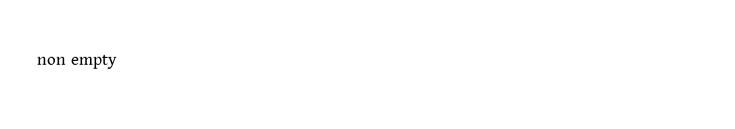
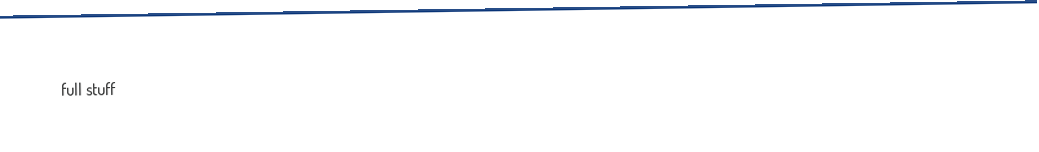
[36,54,118,69] non empty -> [61,81,118,96] full stuff

